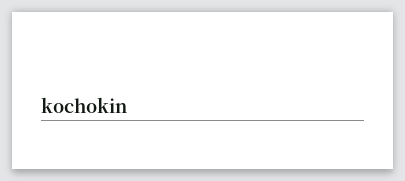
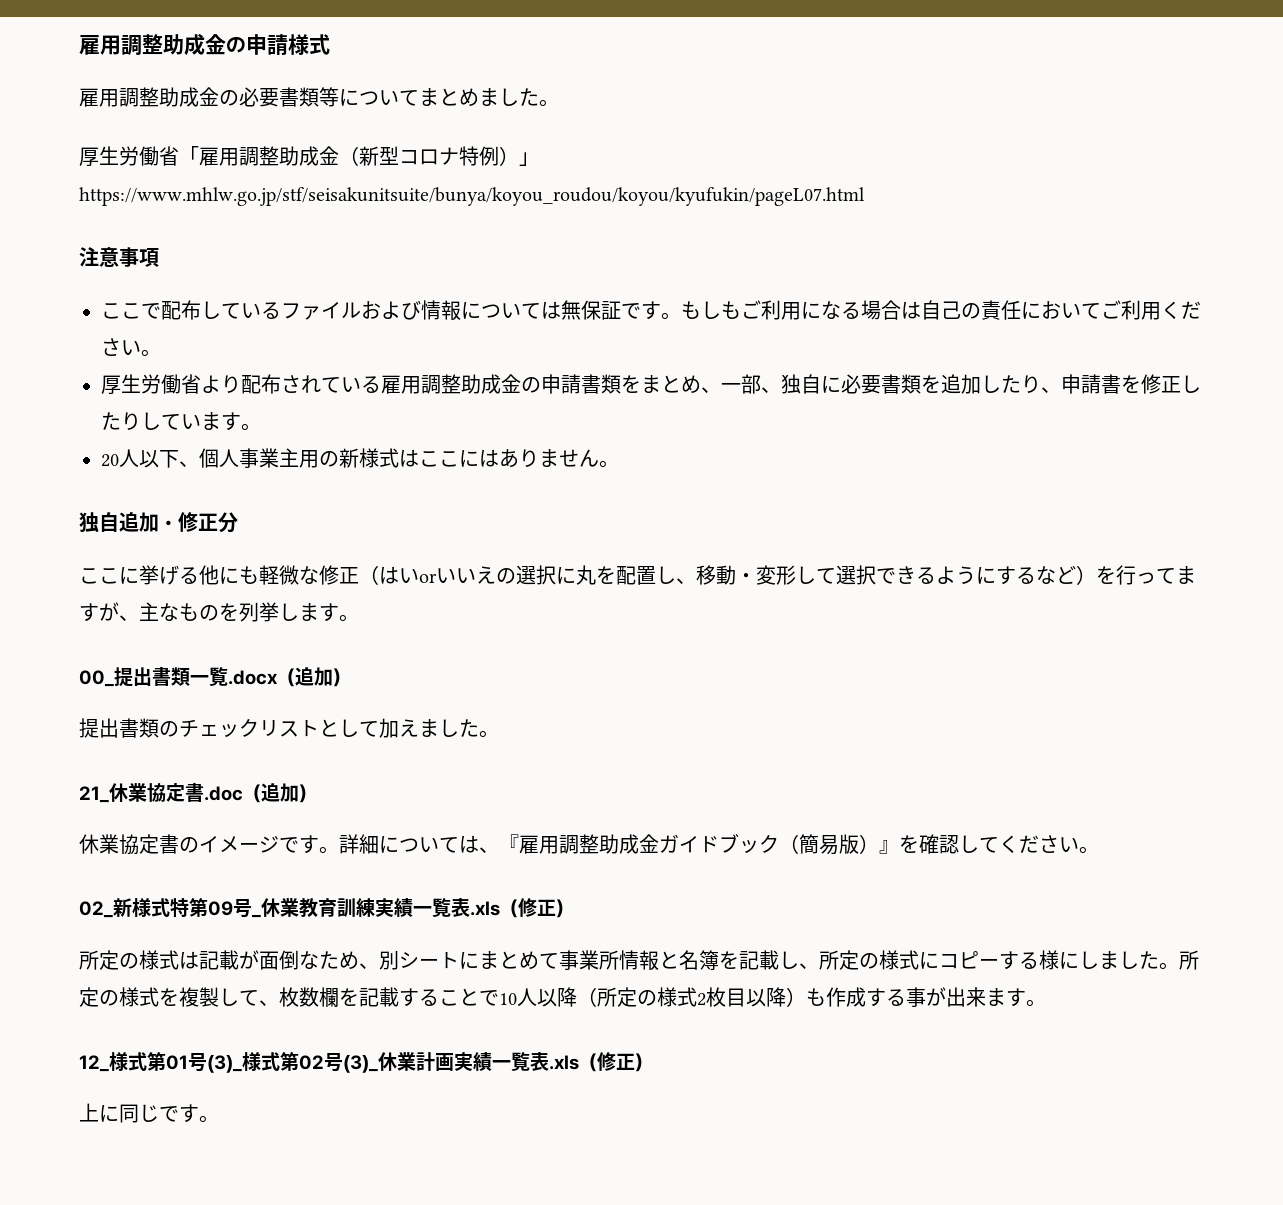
[41,97,127,113] kochokin -> [79,33,330,56] [79,87,559,107] [79,146,539,166] [79,187,865,206] [79,247,159,267] [101,300,1201,321] [101,338,161,357] [101,374,1201,394] [101,412,261,431] [101,448,619,468] [79,512,238,533] [79,565,1196,585] [79,602,359,622] [79,666,351,687] [79,718,499,738] [79,782,317,803] [79,833,1099,855] [79,898,574,918] [79,950,1199,971] [79,987,1046,1007] [79,1051,653,1073] [79,1103,219,1123] 雇用調整助成金の申請様式 // 雇用調整助成金の必要書類等についてまとめました。 // 厚生労働省「雇用調整助成金（新型コロナ特例）」https://www.mhlw.go.jp/stf/seisakunitsuite/bunya/koyou_roudou/koyou/kyufukin/pageL07.html // 注意事項 // ここで配布しているファイルおよび情報については無保証です。もしもご利用になる場合は自己の責任においてご利用ください。 // 厚生労働省より配布されている雇用調整助成金の申請書類をまとめ、一部、独自に必要書類を追加したり、申請書を修正したりしています。 // 20人以下、個人事業主用の新様式はここにはありません。 // 独自追加・修正分 // ここに挙げる他にも軽微な修正（はいorいいえの選択に丸を配置し、移動・変形して選択できるようにするなど）を行ってますが、主なものを列挙します。 // 00_提出書類一覧.docx（追加） // 提出書類のチェックリストとして加えました。 // 21_休業協定書.doc（追加） // 休業協定書のイメージです。詳細については、『雇用調整助成金ガイドブック（簡易版）』を確認してください。 // 02_新様式特第09号_休業教育訓練実績一覧表.xls（修正） // 所定の様式は記載が面倒なため、別シートにまとめて事業所情報と名簿を記載し、所定の様式にコピーする様にしました。所定の様式を複製して、枚数欄を記載することで10人以降（所定の様式2枚目以降）も作成する事が出来ます。 // 12_様式第01号(3)_様式第02号(3)_休業計画実績一覧表.xls（修正） // 上に同じです。

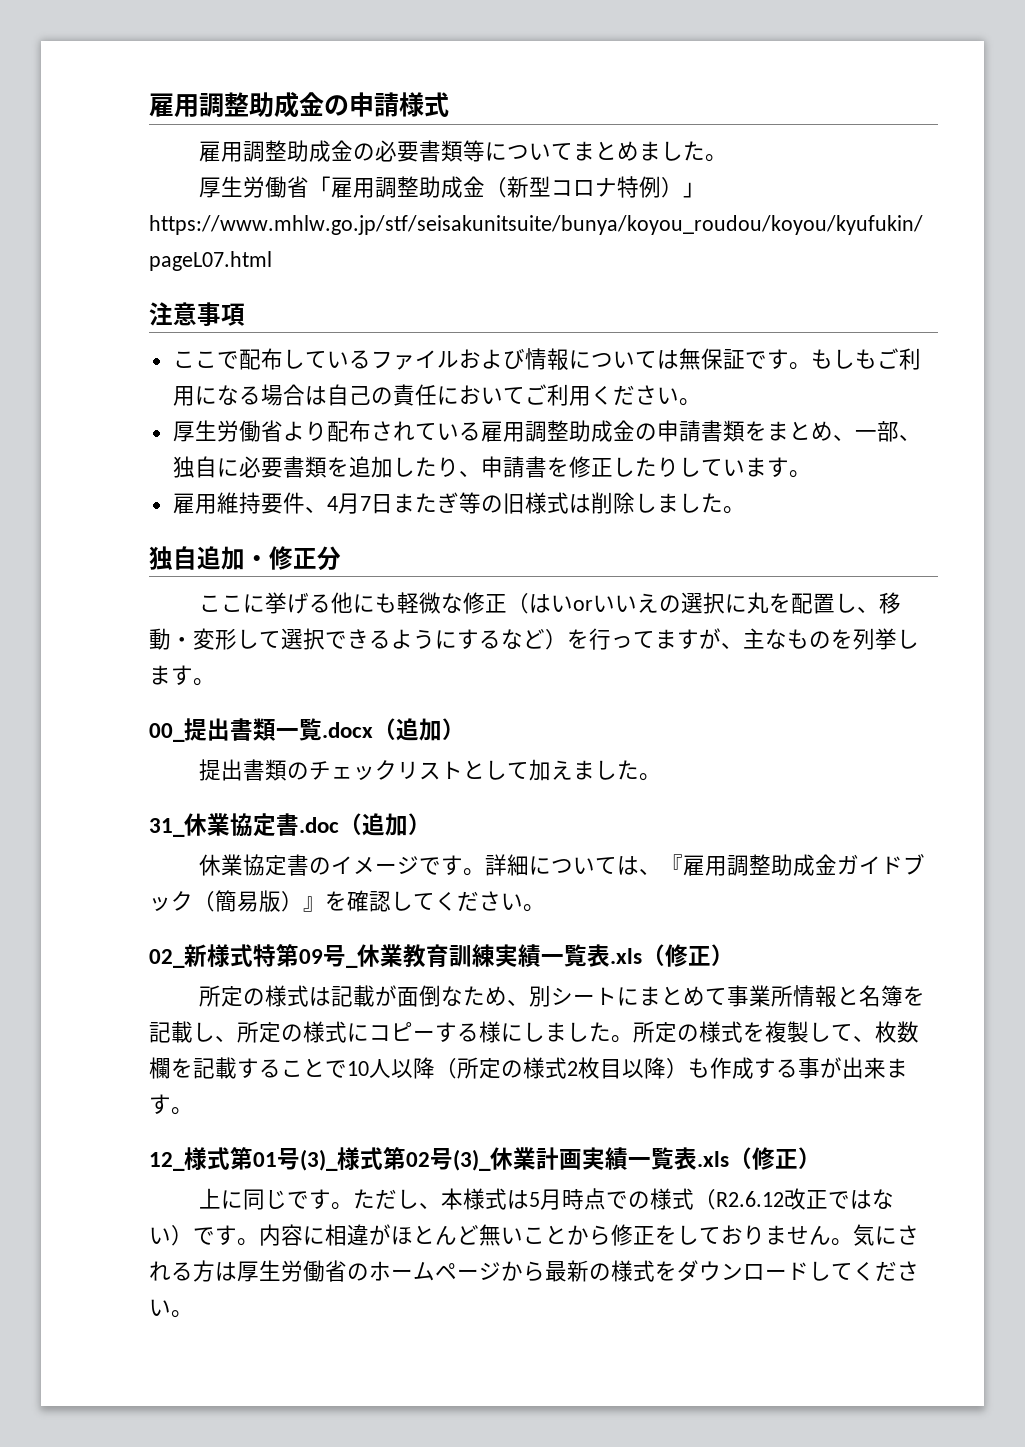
[101,448,599,468] 20人以下、個人事業主用の新様式はここにはありません -> [172,492,723,514] 雇用維持要件、4月7日またぎ等の旧様式は削除しました
[79,786,109,803] 21_ -> [149,818,185,837] 31_
(219, 1119) none -> [353,1188,895,1210] [149,1224,919,1246] [149,1260,919,1282] [149,1299,193,1318] ただし、本様式は5月時点での様式（R2.6.12改正ではない）です。内容に相違がほとんど無いことから修正をしておりません。気にされる方は厚生労働省のホームページから最新の様式をダウンロードしてください。

